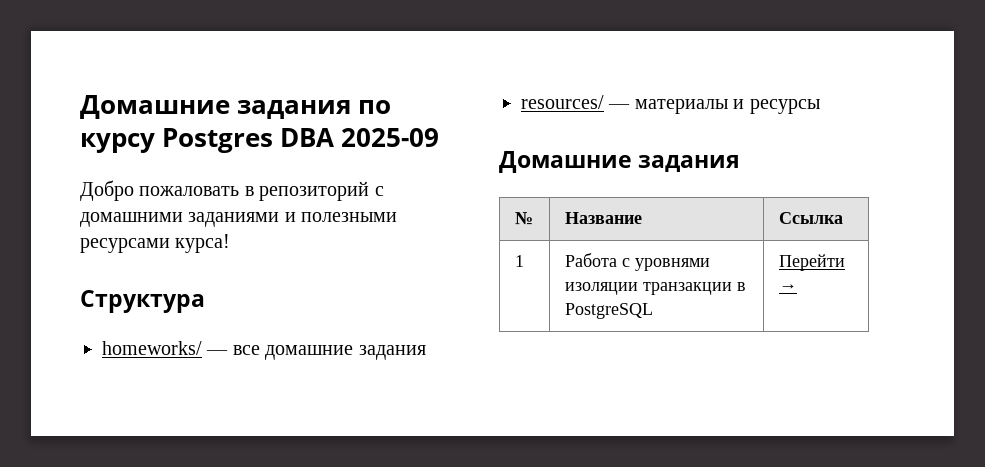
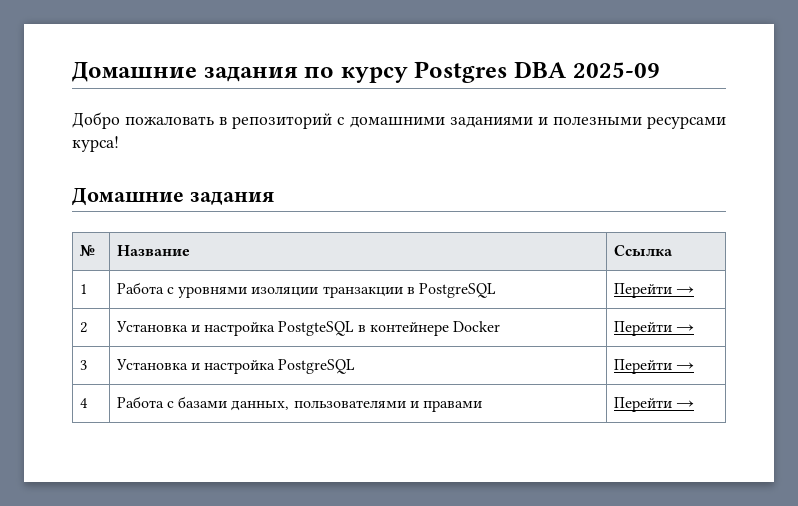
[80,290,205,313] [102,341,426,360] [521,95,820,114] // Структура // homeworks/ — все домашние задания // resources/ — материалы и ресурсы -> (119, 144) none
(797, 287) none -> [79,322,87,333] [115,321,501,336] [613,321,694,336] [79,360,87,370] [115,359,356,374] [613,359,694,374] [79,398,88,408] [116,396,483,412] [613,397,694,412] // 2 | Установка и настройка PostgteSQL в контейнере Docker | Перейти → // 3 | Установка и настройка PostgreSQL | Перейти → // 4 | Работа с базами данных, пользователями и правами | Перейти →

